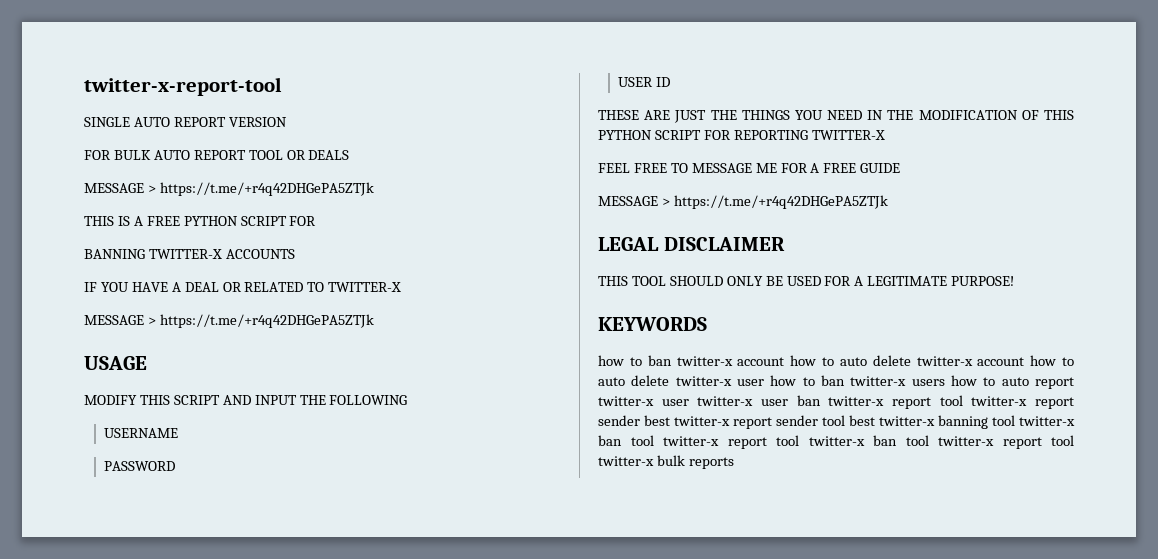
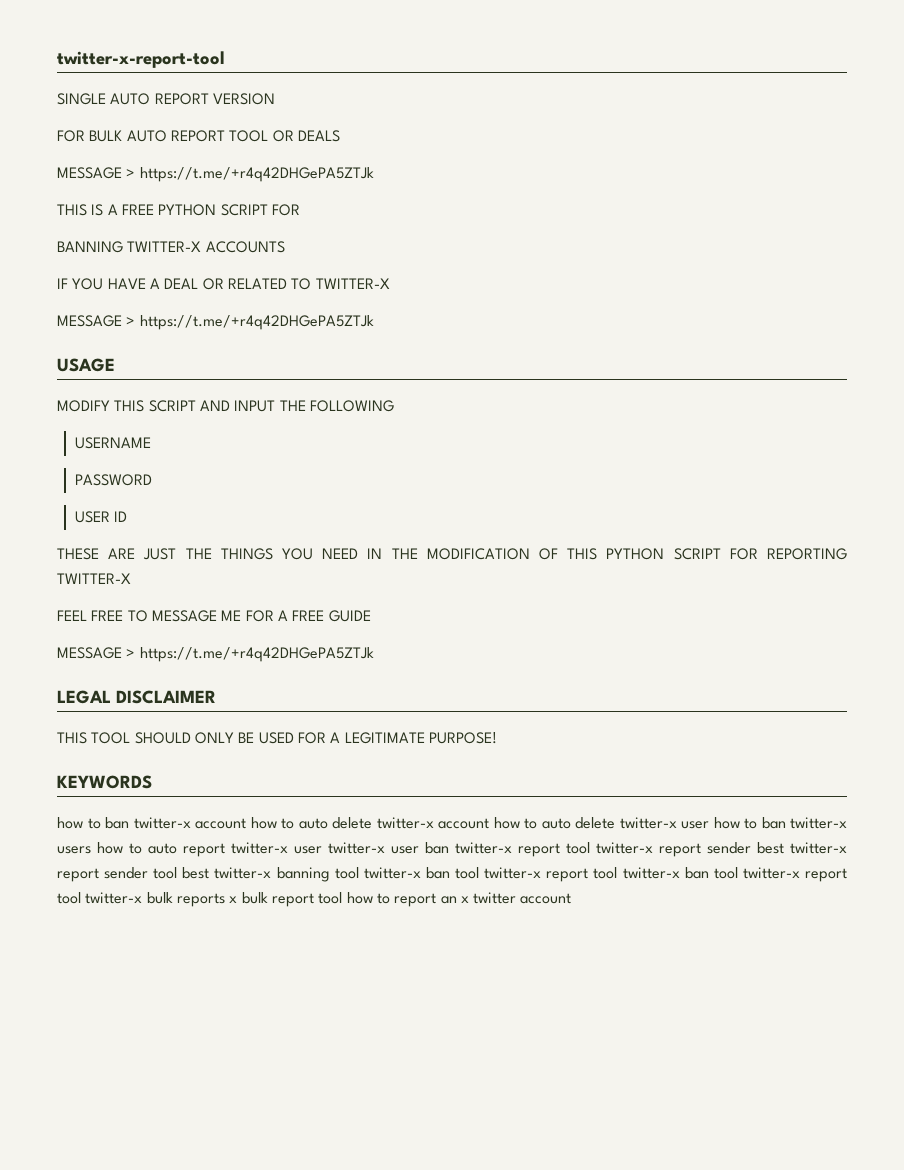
(734, 463) none -> [229,892,572,907] x bulk report tool how to report an x twitter account

